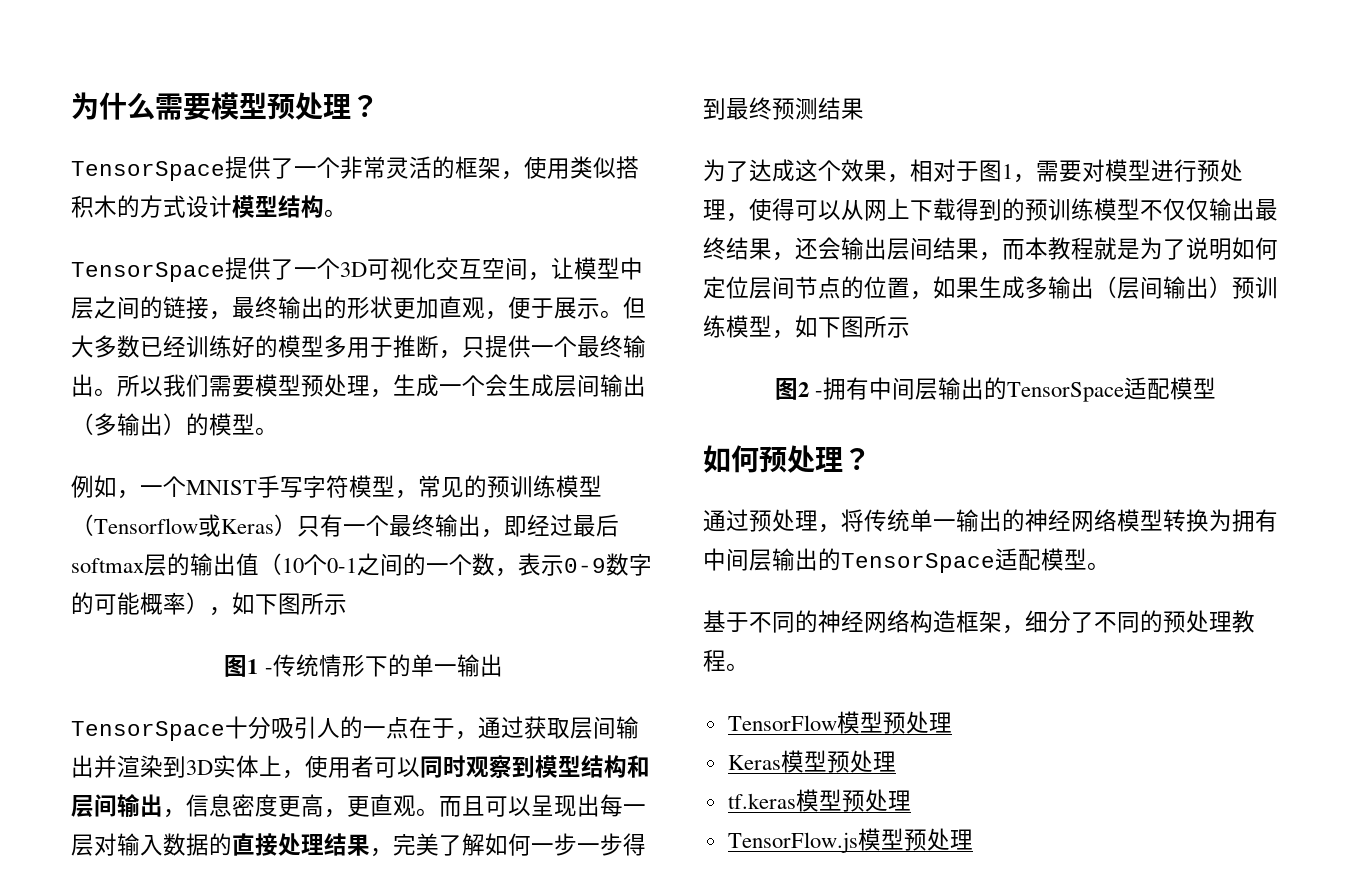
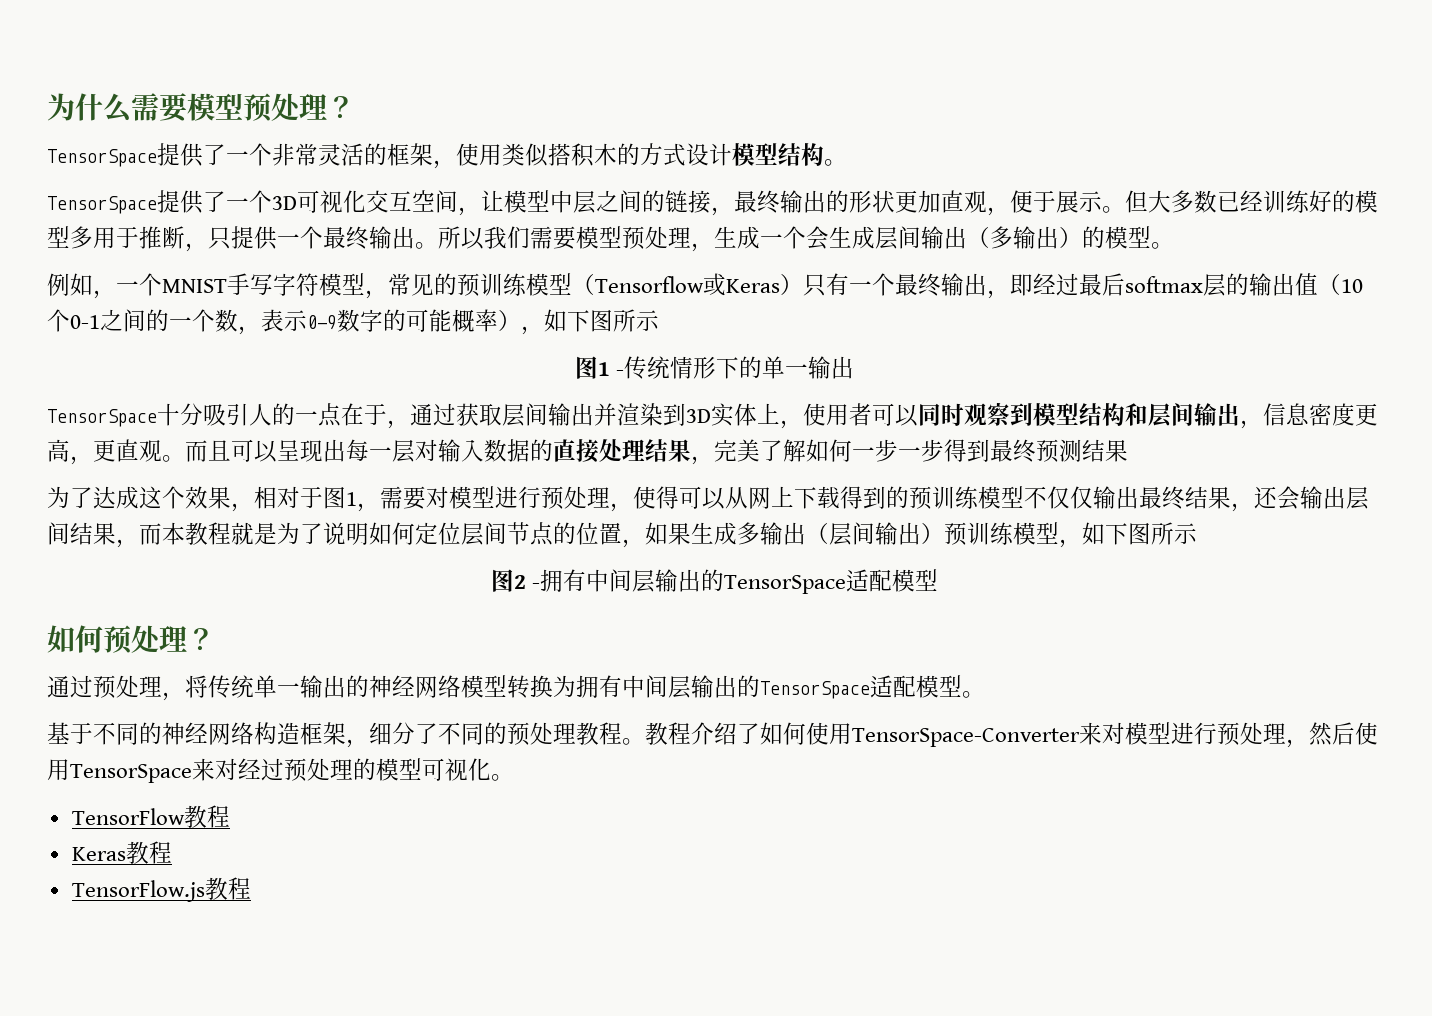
[727,711,952,734] [727,750,896,773] [727,789,911,812] // TensorFlow模型预处理 // Keras模型预处理 // tf.keras模型预处理 -> [645,722,1378,748] [47,758,514,783] [71,805,230,828] [71,841,172,864] 教程介绍了如何使用TensorSpace-Converter来对模型进行预处理，然后使用TensorSpace来对经过预处理的模型可视化。 // TensorFlow教程 // Keras教程
[857,828,973,851] 模型预处理 -> [204,877,251,900] 教程

